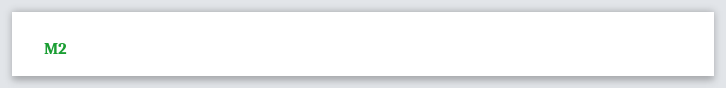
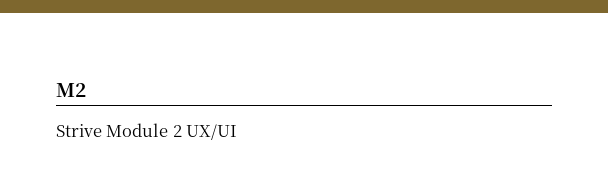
(67, 48) none -> [56,123,238,140] // Strive Module 2 UX/UI

